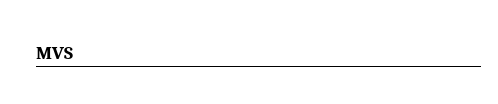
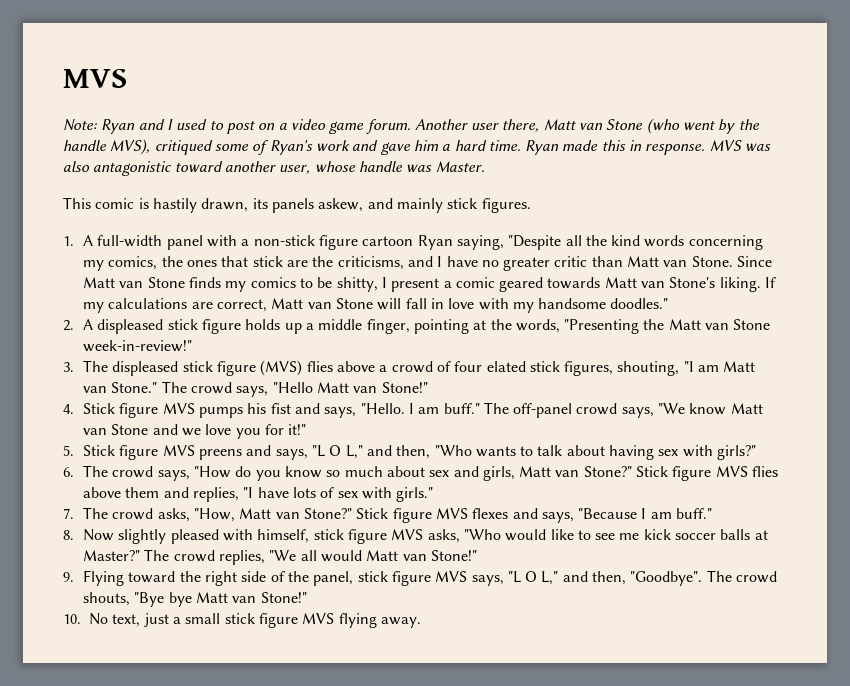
[36,47,73,59] MVS -> [63,69,127,88] [63,118,760,134] [63,139,772,155] [63,161,485,176] [63,197,531,213] [63,235,763,250] [82,256,773,271] [82,277,777,292] [82,298,669,313] [63,319,771,334] [82,340,192,352] [63,360,756,376] [82,381,428,397] [63,402,763,418] [82,424,307,439] [63,445,757,460] [63,465,779,481] [82,487,434,502] [63,507,713,523] [63,529,768,544] [82,549,477,565] [63,570,778,586] [82,592,307,607] [63,613,421,628] MVS // Note: Ryan and I used to post on a video game forum. Another user there, Matt van Stone (who went by the handle MVS), critiqued some of Ryan's work and gave him a hard time. Ryan made this in response. MVS was also antagonistic toward another user, whose handle was Master. // This comic is hastily drawn, its panels askew, and mainly stick figures. // 1. A full-width panel with a non-stick figure cartoon Ryan saying, "Despite all the kind words concerning my comics, the ones that stick are the criticisms, and I have no greater critic than Matt van Stone. Since Matt van Stone finds my comics to be shitty, I present a comic geared towards Matt van Stone's liking. If my calculations are correct, Matt van Stone will fall in love with my handsome doodles." // 2. A displeased stick figure holds up a middle finger, pointing at the words, "Presenting the Matt van Stone week-in-review!" // 3. The displeased stick figure (MVS) flies above a crowd of four elated stick figures, shouting, "I am Matt van Stone." The crowd says, "Hello Matt van Stone!" // 4. Stick figure MVS pumps his fist and says, "Hello. I am buff." The off-panel crowd says, "We know Matt van Stone and we love you for it!" // 5. Stick figure MVS preens and says, "L O L," and then, "Who wants to talk about having sex with girls?" // 6. The crowd says, "How do you know so much about sex and girls, Matt van Stone?" Stick figure MVS flies above them and replies, "I have lots of sex with girls." // 7. The crowd asks, "How, Matt van Stone?" Stick figure MVS flexes and says, "Because I am buff." // 8. Now slightly pleased with himself, stick figure MVS asks, "Who would like to see me kick soccer balls at Master?" The crowd replies, "We all would Matt van Stone!" // 9. Flying toward the right side of the panel, stick figure MVS says, "L O L," and then, "Goodbye". The crowd shouts, "Bye bye Matt van Stone!" // 10. No text, just a small stick figure MVS flying away.

